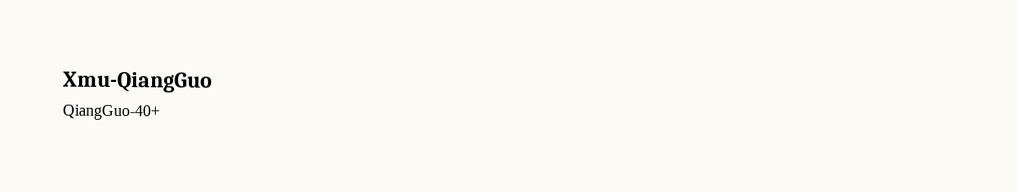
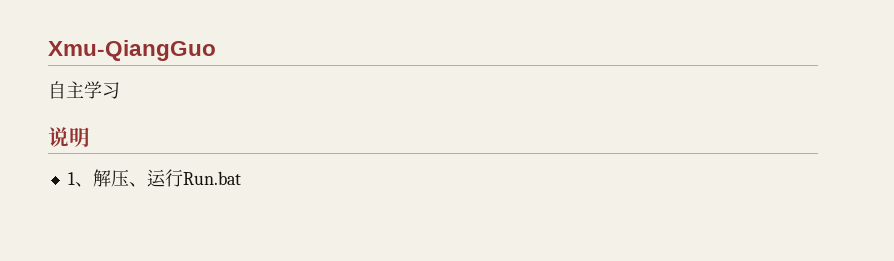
[62,104,160,121] QiangGuo-40+ -> [48,81,120,99] [48,127,90,147] [67,169,241,187] 自主学习 // 说明 // 1、解压、运行Run.bat

